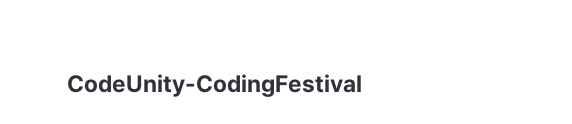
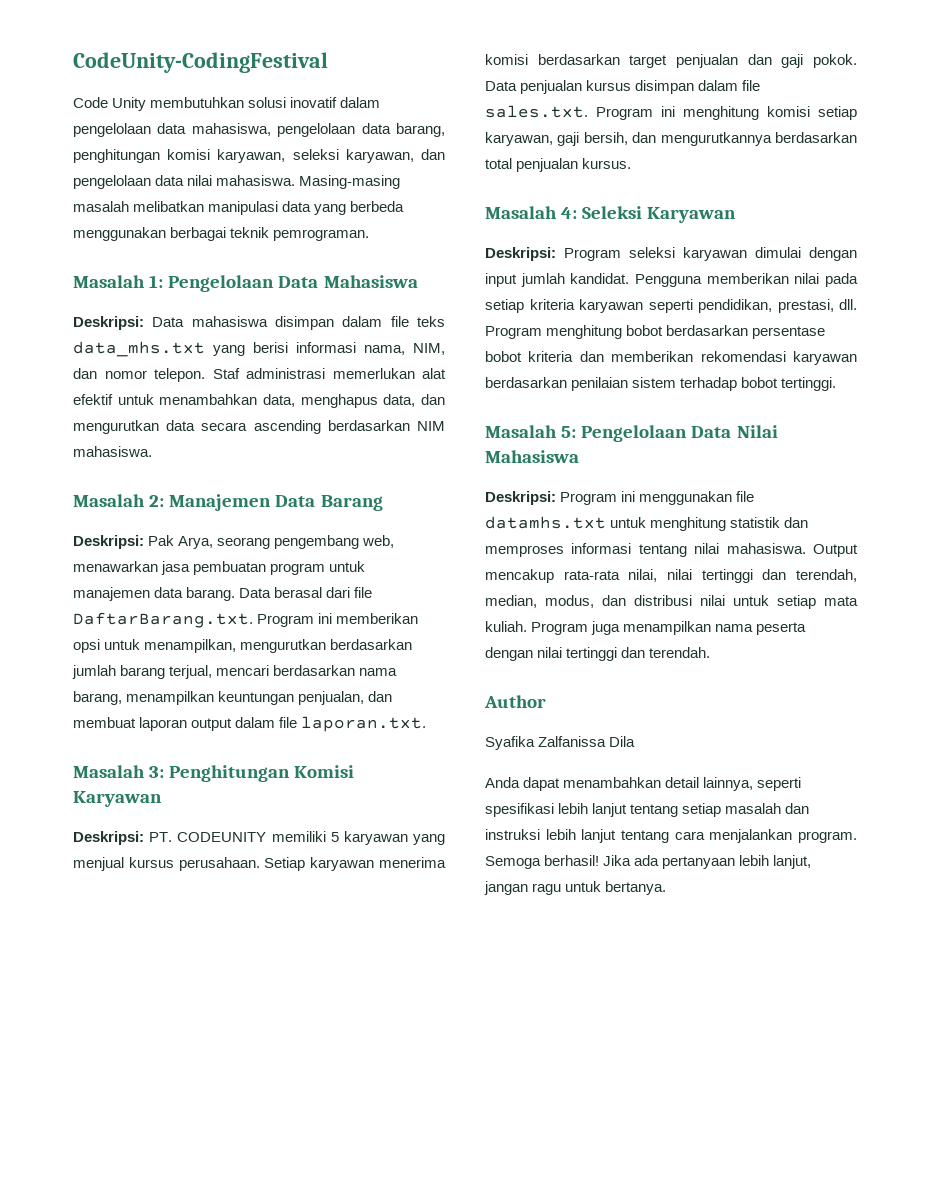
(362, 85) none -> [73,97,381,111] [73,123,445,137] [73,149,445,163] [73,175,401,189] [73,201,405,215] [73,227,370,241] [73,275,418,292] [73,316,445,330] [73,341,445,357] [73,368,446,382] [73,394,445,408] [73,420,445,434] [73,446,152,457] [73,494,383,511] [73,535,395,549] [73,561,366,575] [73,587,373,601] [73,612,419,628] [73,639,413,653] [72,665,398,679] [73,691,393,705] [73,716,427,732] [73,765,355,782] [73,791,162,807] [73,831,446,845] [73,857,447,871] [485,54,857,68] [485,80,761,94] [485,105,857,120] [485,132,857,146] [485,158,632,172] [485,206,737,223] [485,247,857,261] [485,273,858,287] [485,299,857,313] [485,325,826,339] [485,351,857,365] [485,377,837,391] [485,425,778,442] [485,450,579,463] [485,491,755,505] [485,516,809,531] [485,543,858,557] [485,569,857,583] [485,595,858,609] [485,621,807,635] [485,647,711,661] [484,695,546,708] [485,736,636,750] [485,777,802,791] [485,803,810,817] [485,829,857,843] [485,855,812,869] [484,881,667,895] // Code Unity membutuhkan solusi inovatif dalam pengelolaan data mahasiswa, pengelolaan data barang, penghitungan komisi karyawan, seleksi karyawan, dan pengelolaan data nilai mahasiswa. Masing-masing masalah melibatkan manipulasi data yang berbeda menggunakan berbagai teknik pemrograman. // Masalah 1: Pengelolaan Data Mahasiswa // Deskripsi: Data mahasiswa disimpan dalam file teks data_mhs.txt yang berisi informasi nama, NIM, dan nomor telepon. Staf administrasi memerlukan alat efektif untuk menambahkan data, menghapus data, dan mengurutkan data secara ascending berdasarkan NIM mahasiswa. // Masalah 2: Manajemen Data Barang // Deskripsi: Pak Arya, seorang pengembang web, menawarkan jasa pembuatan program untuk manajemen data barang. Data berasal dari file DaftarBarang.txt. Program ini memberikan opsi untuk menampilkan, mengurutkan berdasarkan jumlah barang terjual, mencari berdasarkan nama barang, menampilkan keuntungan penjualan, dan membuat laporan output dalam file laporan.txt. // Masalah 3: Penghitungan Komisi Karyawan // Deskripsi: PT. CODEUNITY memiliki 5 karyawan yang menjual kursus perusahaan. Setiap karyawan menerima komisi berdasarkan target penjualan dan gaji pokok. Data penjualan kursus disimpan dalam file sales.txt. Program ini menghitung komisi setiap karyawan, gaji bersih, dan mengurutkannya berdasarkan total penjualan kursus. // Masalah 4: Seleksi Karyawan // Deskripsi: Program seleksi karyawan dimulai dengan input jumlah kandidat. Pengguna memberikan nilai pada setiap kriteria karyawan seperti pendidikan, prestasi, dll. Program menghitung bobot berdasarkan persentase bobot kriteria dan memberikan rekomendasi karyawan berdasarkan penilaian sistem terhadap bobot tertinggi. // Masalah 5: Pengelolaan Data Nilai Mahasiswa // Deskripsi: Program ini menggunakan file datamhs.txt untuk menghitung statistik dan memproses informasi tentang nilai mahasiswa. Output mencakup rata-rata nilai, nilai tertinggi dan terendah, median, modus, dan distribusi nilai untuk setiap mata kuliah. Program juga menampilkan nama peserta dengan nilai tertinggi dan terendah. // Author // Syafika Zalfanissa Dila // Anda dapat menambahkan detail lainnya, seperti spesifikasi lebih lanjut tentang setiap masalah dan instruksi lebih lanjut tentang cara menjalankan program. Semoga berhasil! Jika ada pertanyaan lebih lanjut, jangan ragu untuk bertanya.

